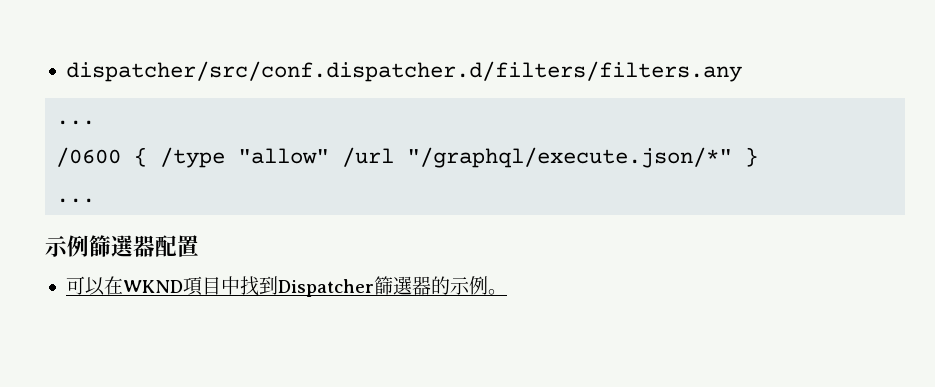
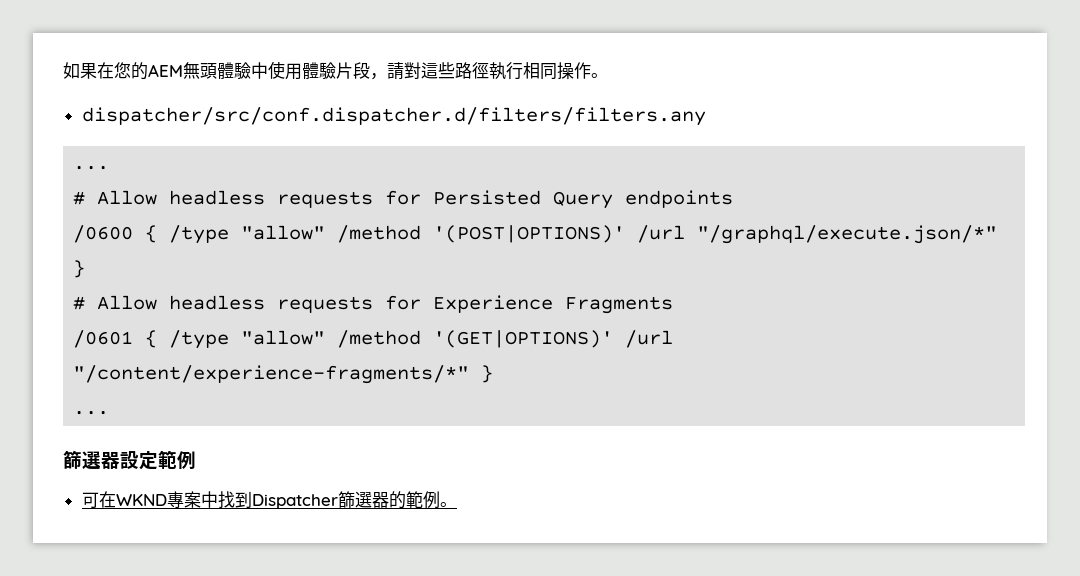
[65,61,742,82] [56,120,96,125] dispatcher/src/conf.dispatcher.d/filters/filters.any // ... -> [63,61,608,80] [81,107,706,126] [73,166,110,170] [73,190,734,209] 如果在您的AEM無頭體驗中使用體驗片段，請對這些路徑執行相同操作。 // dispatcher/src/conf.dispatcher.d/filters/filters.any // ... // # Allow headless requests for Persisted Query endpoints
(330, 156) none -> [337,225,626,243] /method '(POST|OPTIONS)'
[56,198,96,203] [45,235,199,257] [65,276,221,296] ... // 示例篩選器配置 // 可以在WKND項目 -> [73,295,674,314] [73,330,674,349] [73,365,494,384] [73,411,110,415] [63,450,196,470] [81,491,201,508] # Allow headless requests for Experience Fragments // /0601 { /type "allow" /method '(GET|OPTIONS)' /url "/content/experience-fragments/*" } // ... // 篩選器設定範例 // 可在WKND專案
[449,277,470,295] 示 -> [405,491,423,508] 範

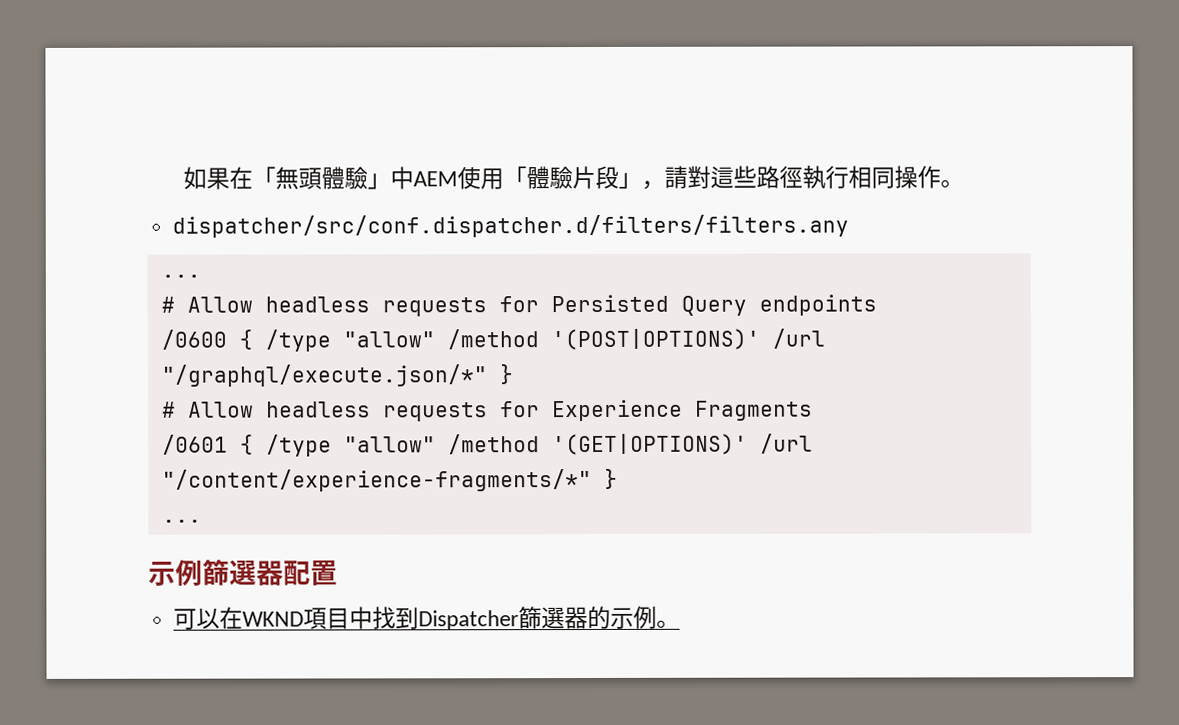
[114,61,302,80] 您的AEM無頭體驗中使用 -> [251,166,527,190] 「無頭體驗」中AEM使用「
(370, 70) none -> [617,172,642,189] 」
[63,450,196,470] [81,491,201,508] 篩選器設定範例 // 可在WKND專案 -> [148,559,338,586] [173,606,351,630] 示例篩選器配置 // 可以在WKND項目
[405,491,423,508] 範 -> [610,607,635,629] 示

